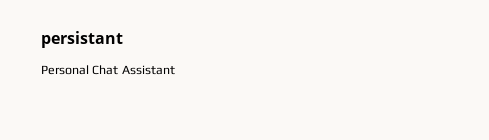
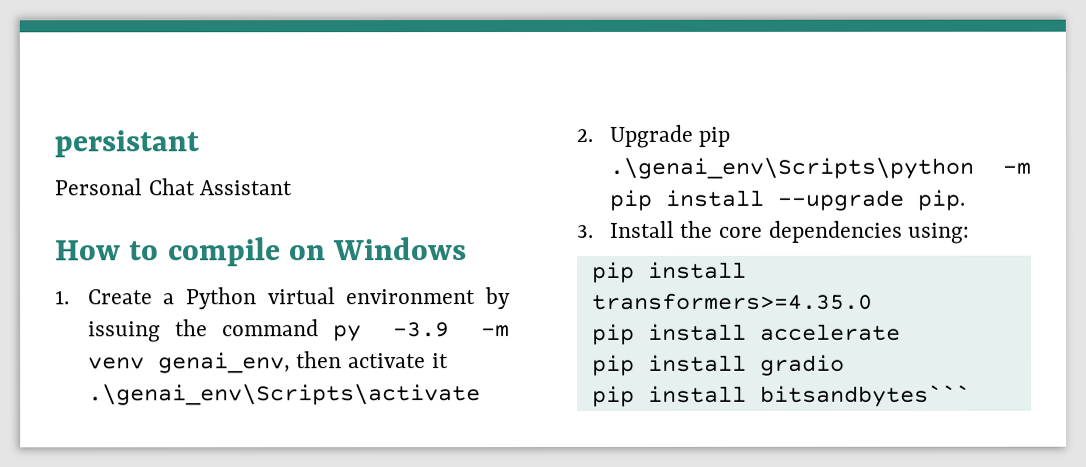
(175, 70) none -> [55,237,468,267] [55,287,511,310] [87,319,510,343] [87,351,449,374] [87,384,481,406] [576,124,731,148] [608,157,1031,179] [608,189,965,211] [576,220,971,244] [591,261,747,283] [591,292,873,310] [591,323,901,345] [591,354,845,376] [591,384,971,407] // How to compile on Windows // 1. Create a Python virtual environment by issuing the command py -3.9 -m venv genai_env, then activate it .\genai_env\Scripts\activate // 2. Upgrade pip .\genai_env\Scripts\python -m pip install --upgrade pip. // 3. Install the core dependencies using: // pip install transformers>=4.35.0 // pip install accelerate // pip install gradio // pip install bitsandbytes```

